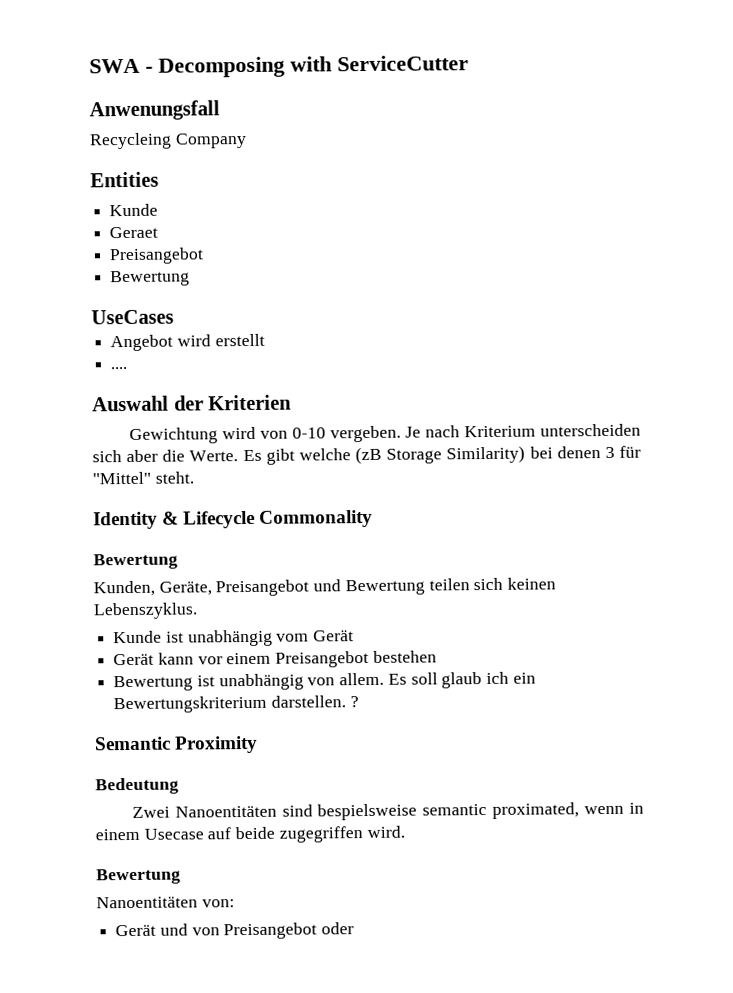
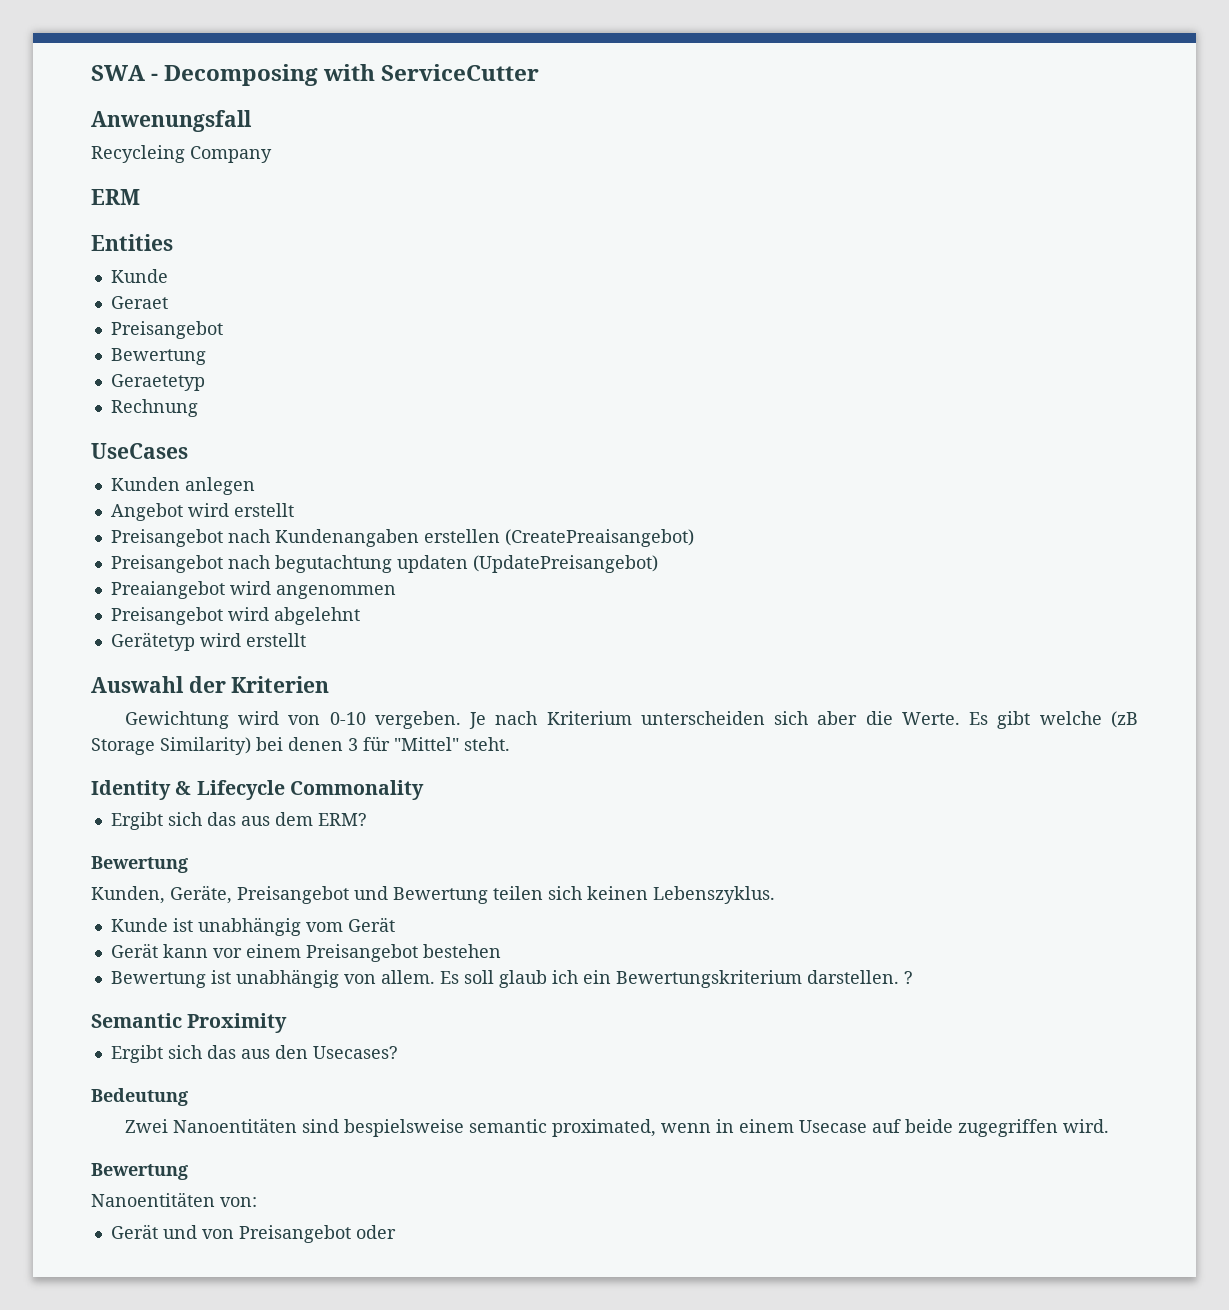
(247, 140) none -> [91,189,140,205] // ERM
(191, 278) none -> [110,374,205,391] [110,399,198,417] // Geraetetyp // Rechnung
(174, 317) none -> [110,477,255,495] // Kunden anlegen
[110,366,128,370] .... -> [110,529,694,547] [110,555,658,573] [110,581,396,599] [110,607,360,625] [110,632,306,651] Preisangebot nach Kundenangaben erstellen (CreatePreaisangebot) // Preisangebot nach begutachtung updaten (UpdatePreisangebot) // Preaiangebot wird angenommen // Preisangebot wird abgelehnt // Gerätetyp wird erstellt
(374, 518) none -> [110,812,367,830] // Ergibt sich das aus dem ERM?
(259, 744) none -> [110,1045,398,1063] // Ergibt sich das aus den Usecases?

